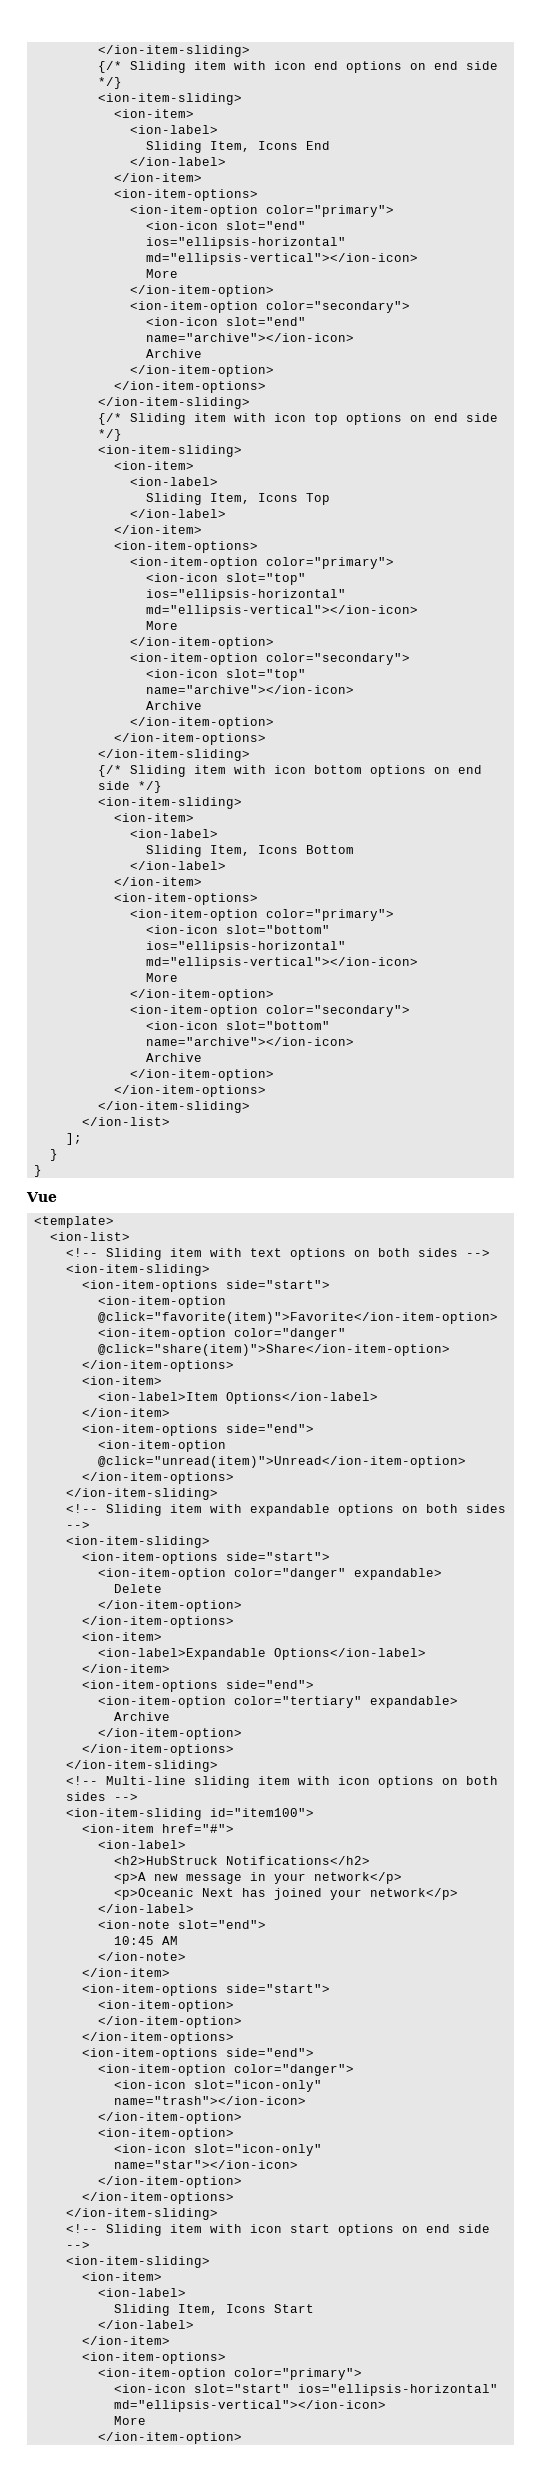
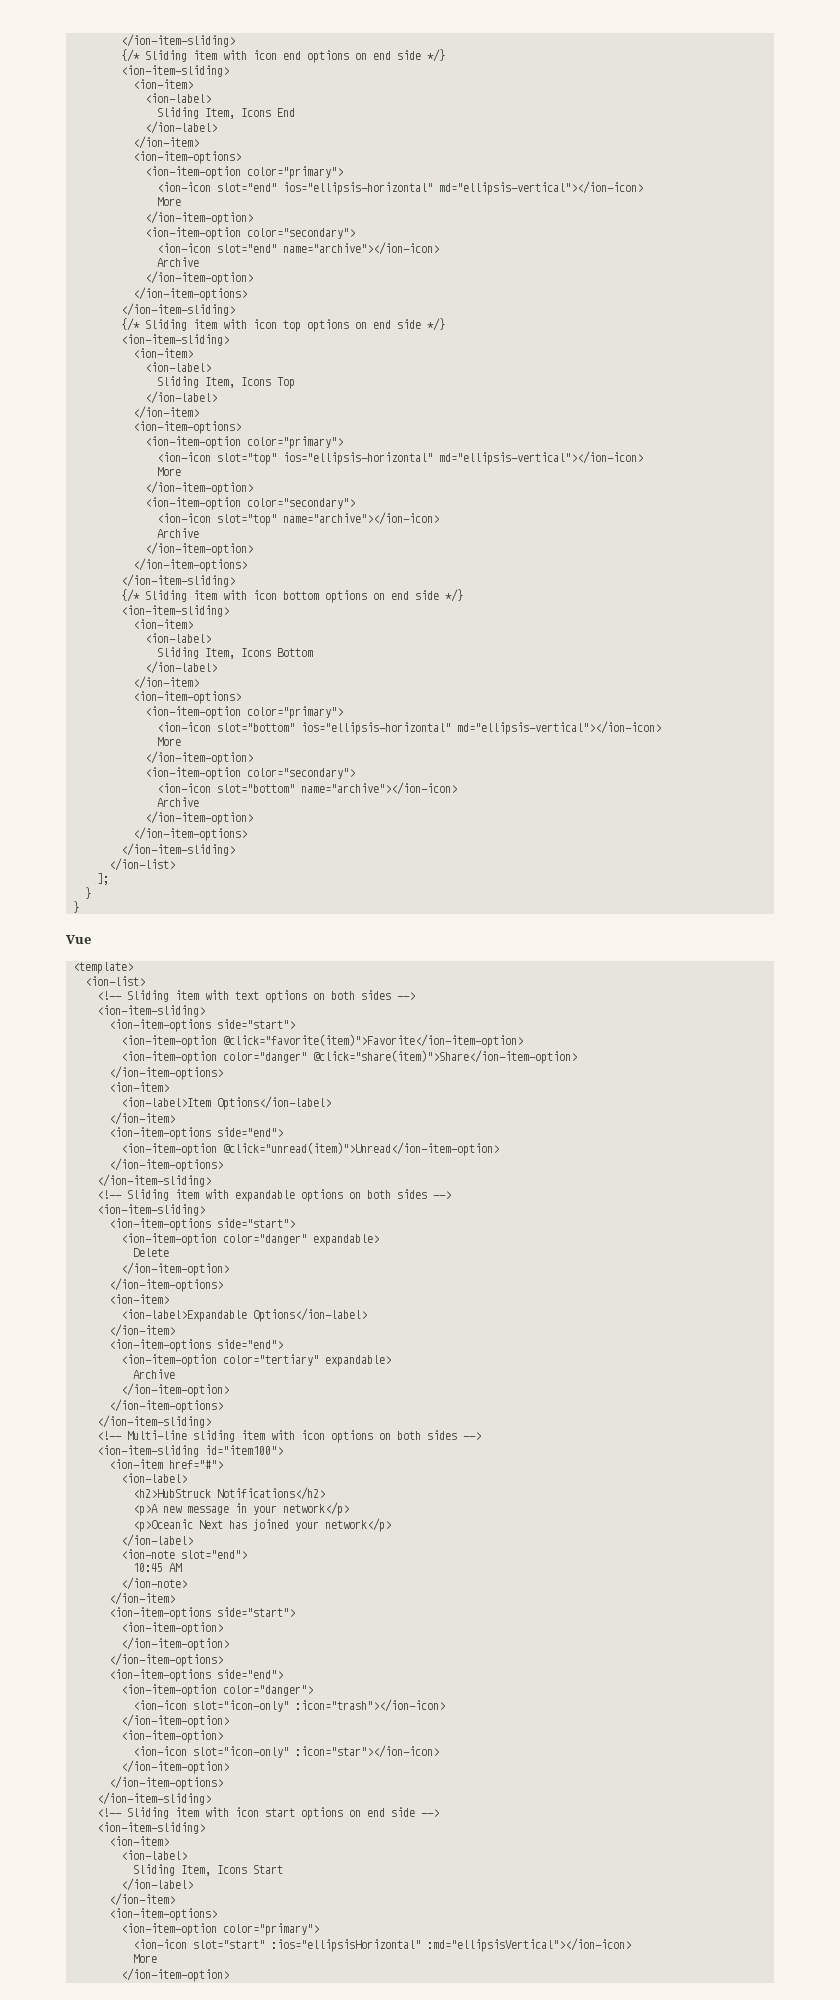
[113,2096,306,2105] name="trash"></ion-icon> -> [295,1699,446,1712] :icon="trash"></ion-icon>
[113,2160,298,2169] name="star"></ion-icon> -> [295,1745,440,1758] :icon="star"></ion-icon>
[297,2384,498,2396] [113,2400,386,2412] ios="ellipsis-horizontal" md="ellipsis-vertical"></ion-icon> -> [271,1938,632,1952] :ios="ellipsisHorizontal" :md="ellipsisVertical"></ion-icon>

